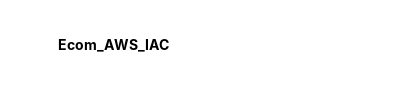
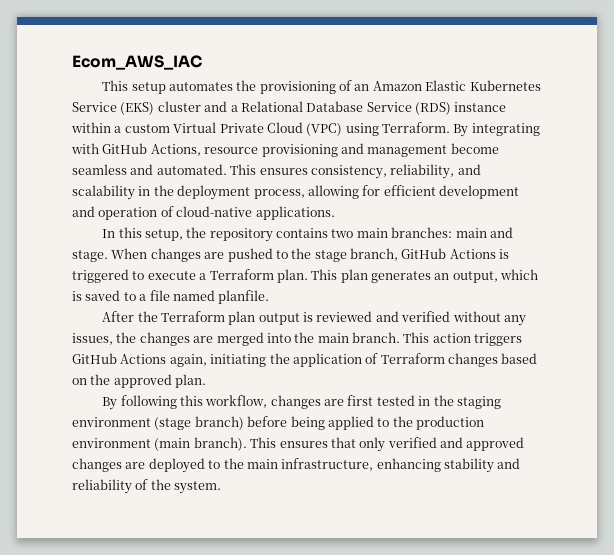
(169, 45) none -> [102,80,541,94] [72,101,507,115] [71,122,540,137] [71,143,499,157] [72,164,481,179] [72,185,519,200] [72,206,335,220] [102,227,513,242] [72,248,510,262] [72,269,539,283] [72,290,270,304] [102,311,526,326] [72,332,523,346] [72,353,538,367] [72,374,207,388] [102,395,501,410] [72,416,484,430] [72,437,525,452] [72,458,521,473] [72,479,222,494] // This setup automates the provisioning of an Amazon Elastic Kubernetes Service (EKS) cluster and a Relational Database Service (RDS) instance within a custom Virtual Private Cloud (VPC) using Terraform. By integrating with GitHub Actions, resource provisioning and management become seamless and automated. This ensures consistency, reliability, and scalability in the deployment process, allowing for efficient development and operation of cloud-native applications. // In this setup, the repository contains two main branches: main and stage. When changes are pushed to the stage branch, GitHub Actions is triggered to execute a Terraform plan. This plan generates an output, which is saved to a file named planfile. // After the Terraform plan output is reviewed and verified without any issues, the changes are merged into the main branch. This action triggers GitHub Actions again, initiating the application of Terraform changes based on the approved plan. // By following this workflow, changes are first tested in the staging environment (stage branch) before being applied to the production environment (main branch). This ensures that only verified and approved changes are deployed to the main infrastructure, enhancing stability and reliability of the system.

